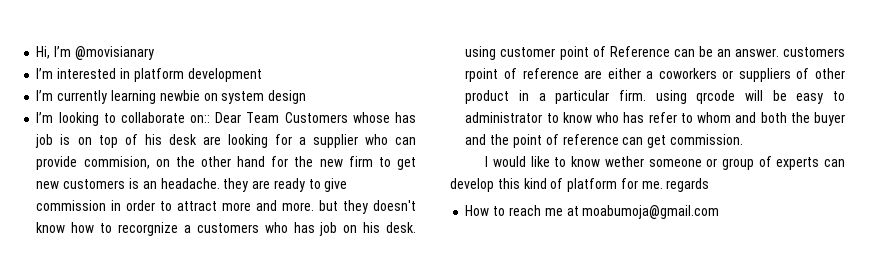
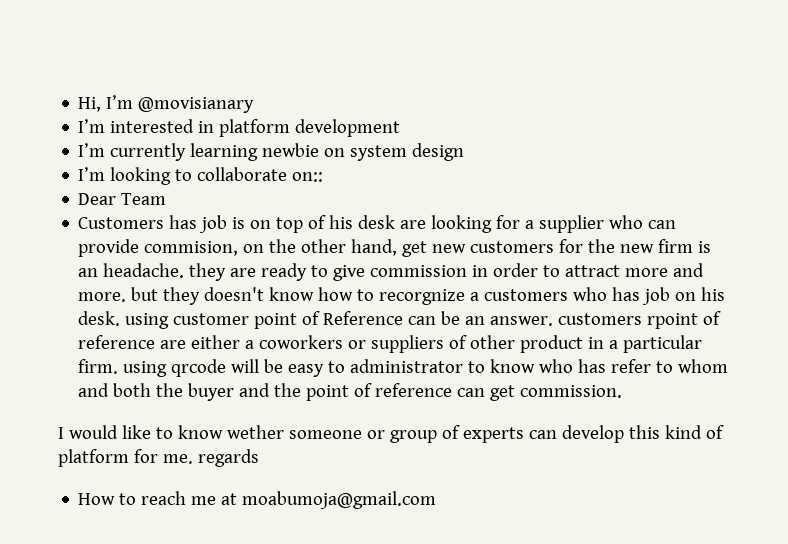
(211, 119) none -> (324, 177) //
[284,112,390,123] Customers whose -> [78,217,165,229] // Customers
[237,156,416,170] [36,179,126,189] hand for the new firm to get new customers -> [351,239,694,257] hand, get new customers for the new firm

